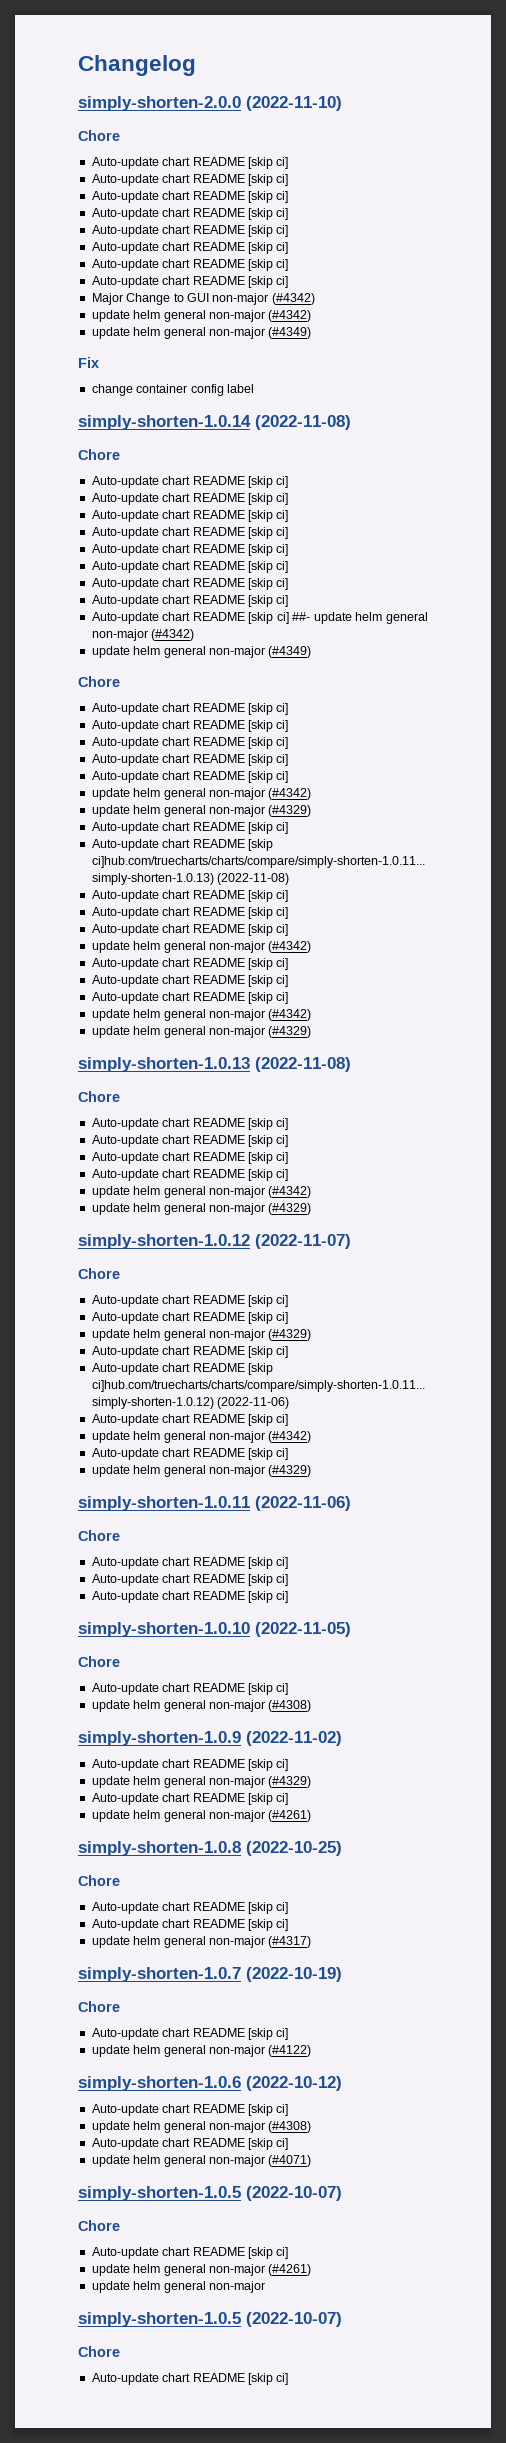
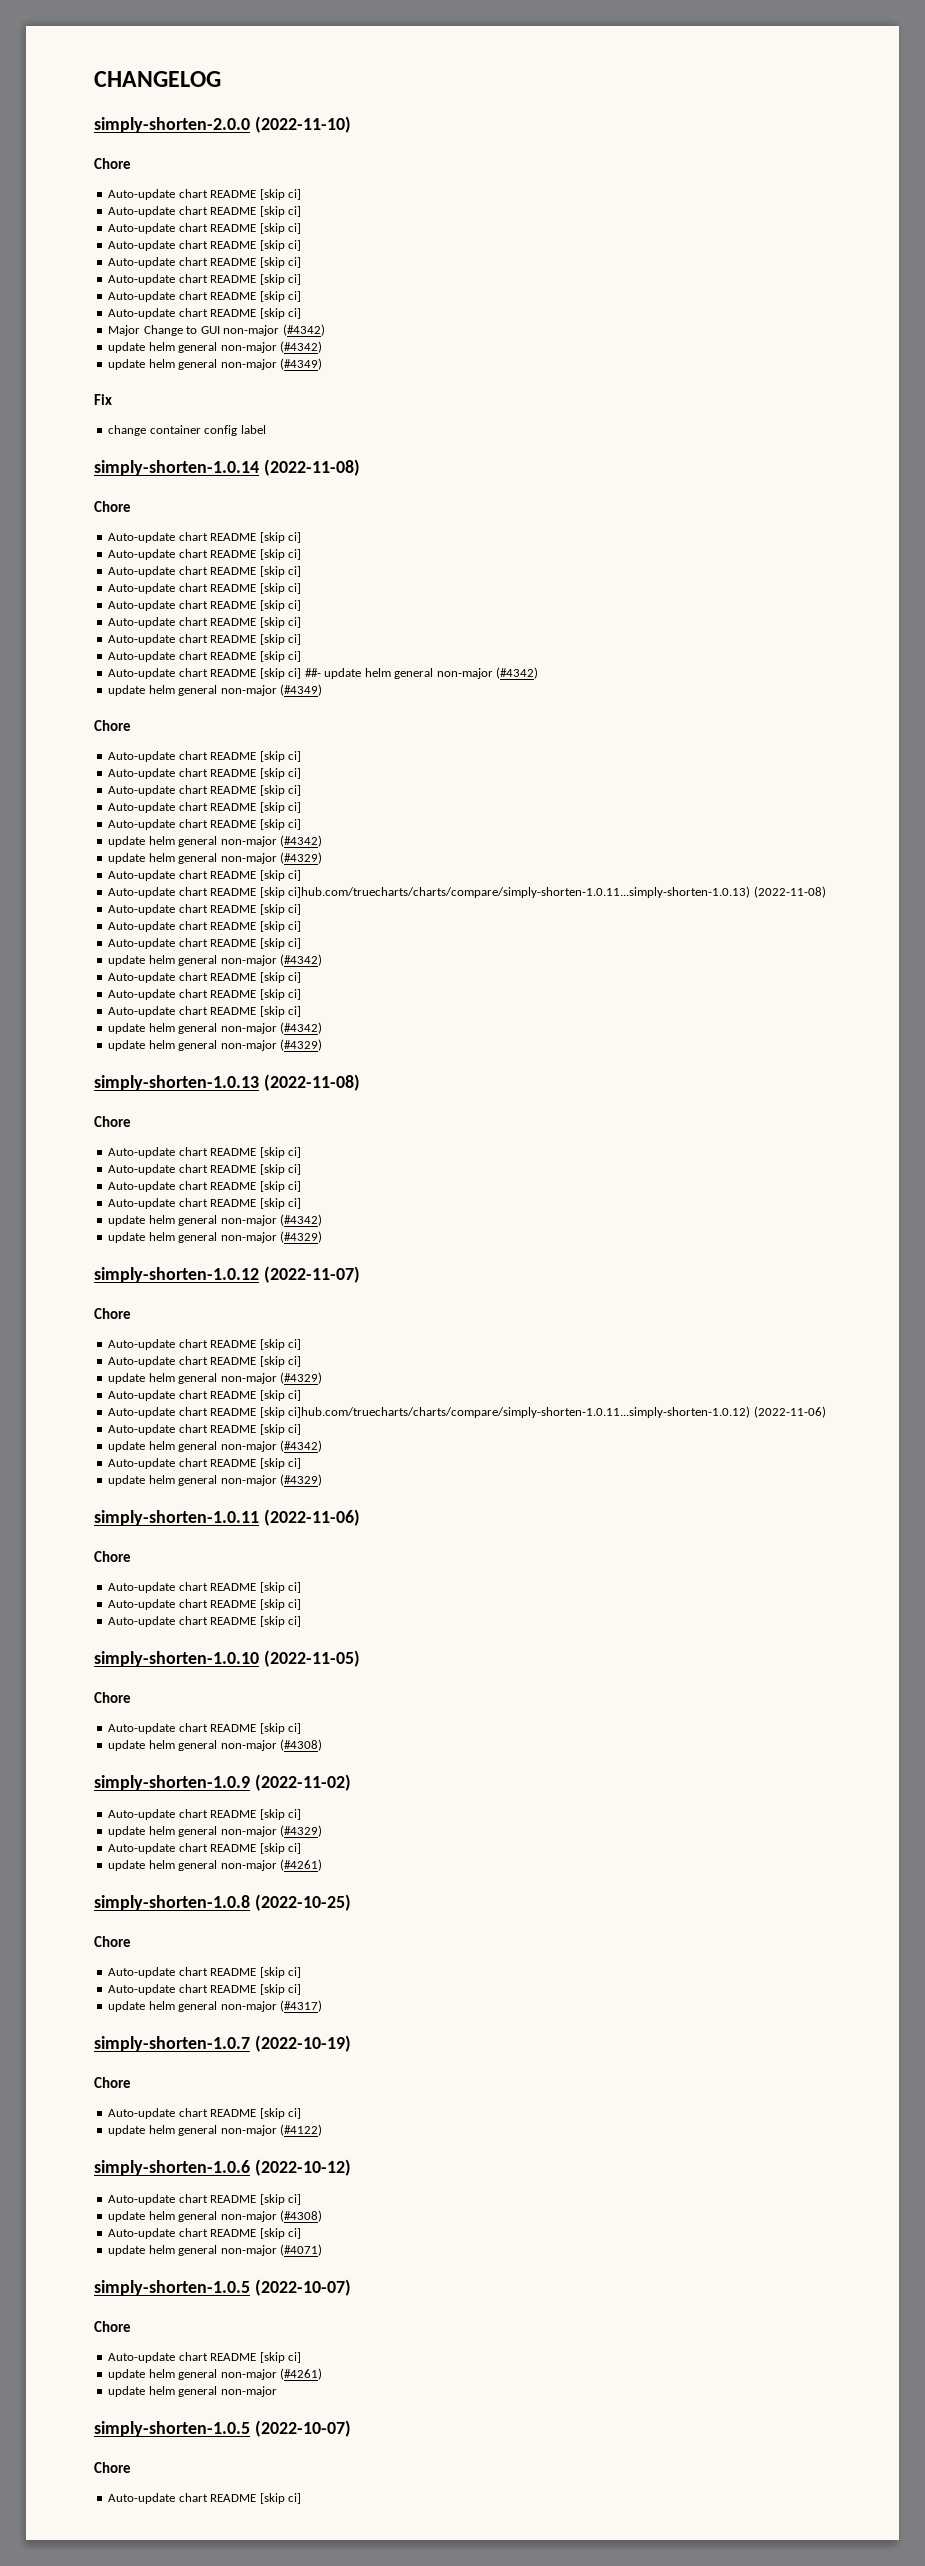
[78,55,196,76] Changelog -> [94,71,221,87] CHANGELOG

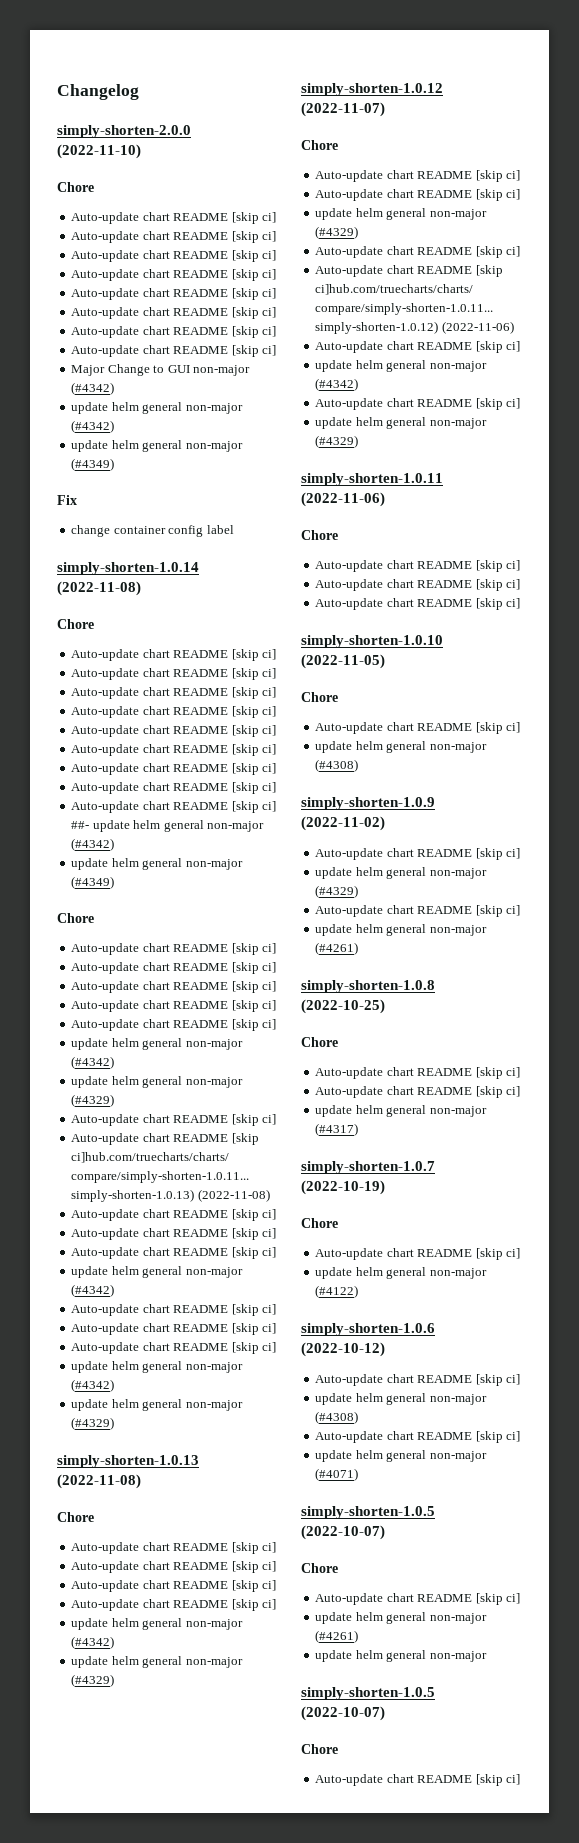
[94,71,221,87] CHANGELOG -> [57,84,139,100] Changelog

